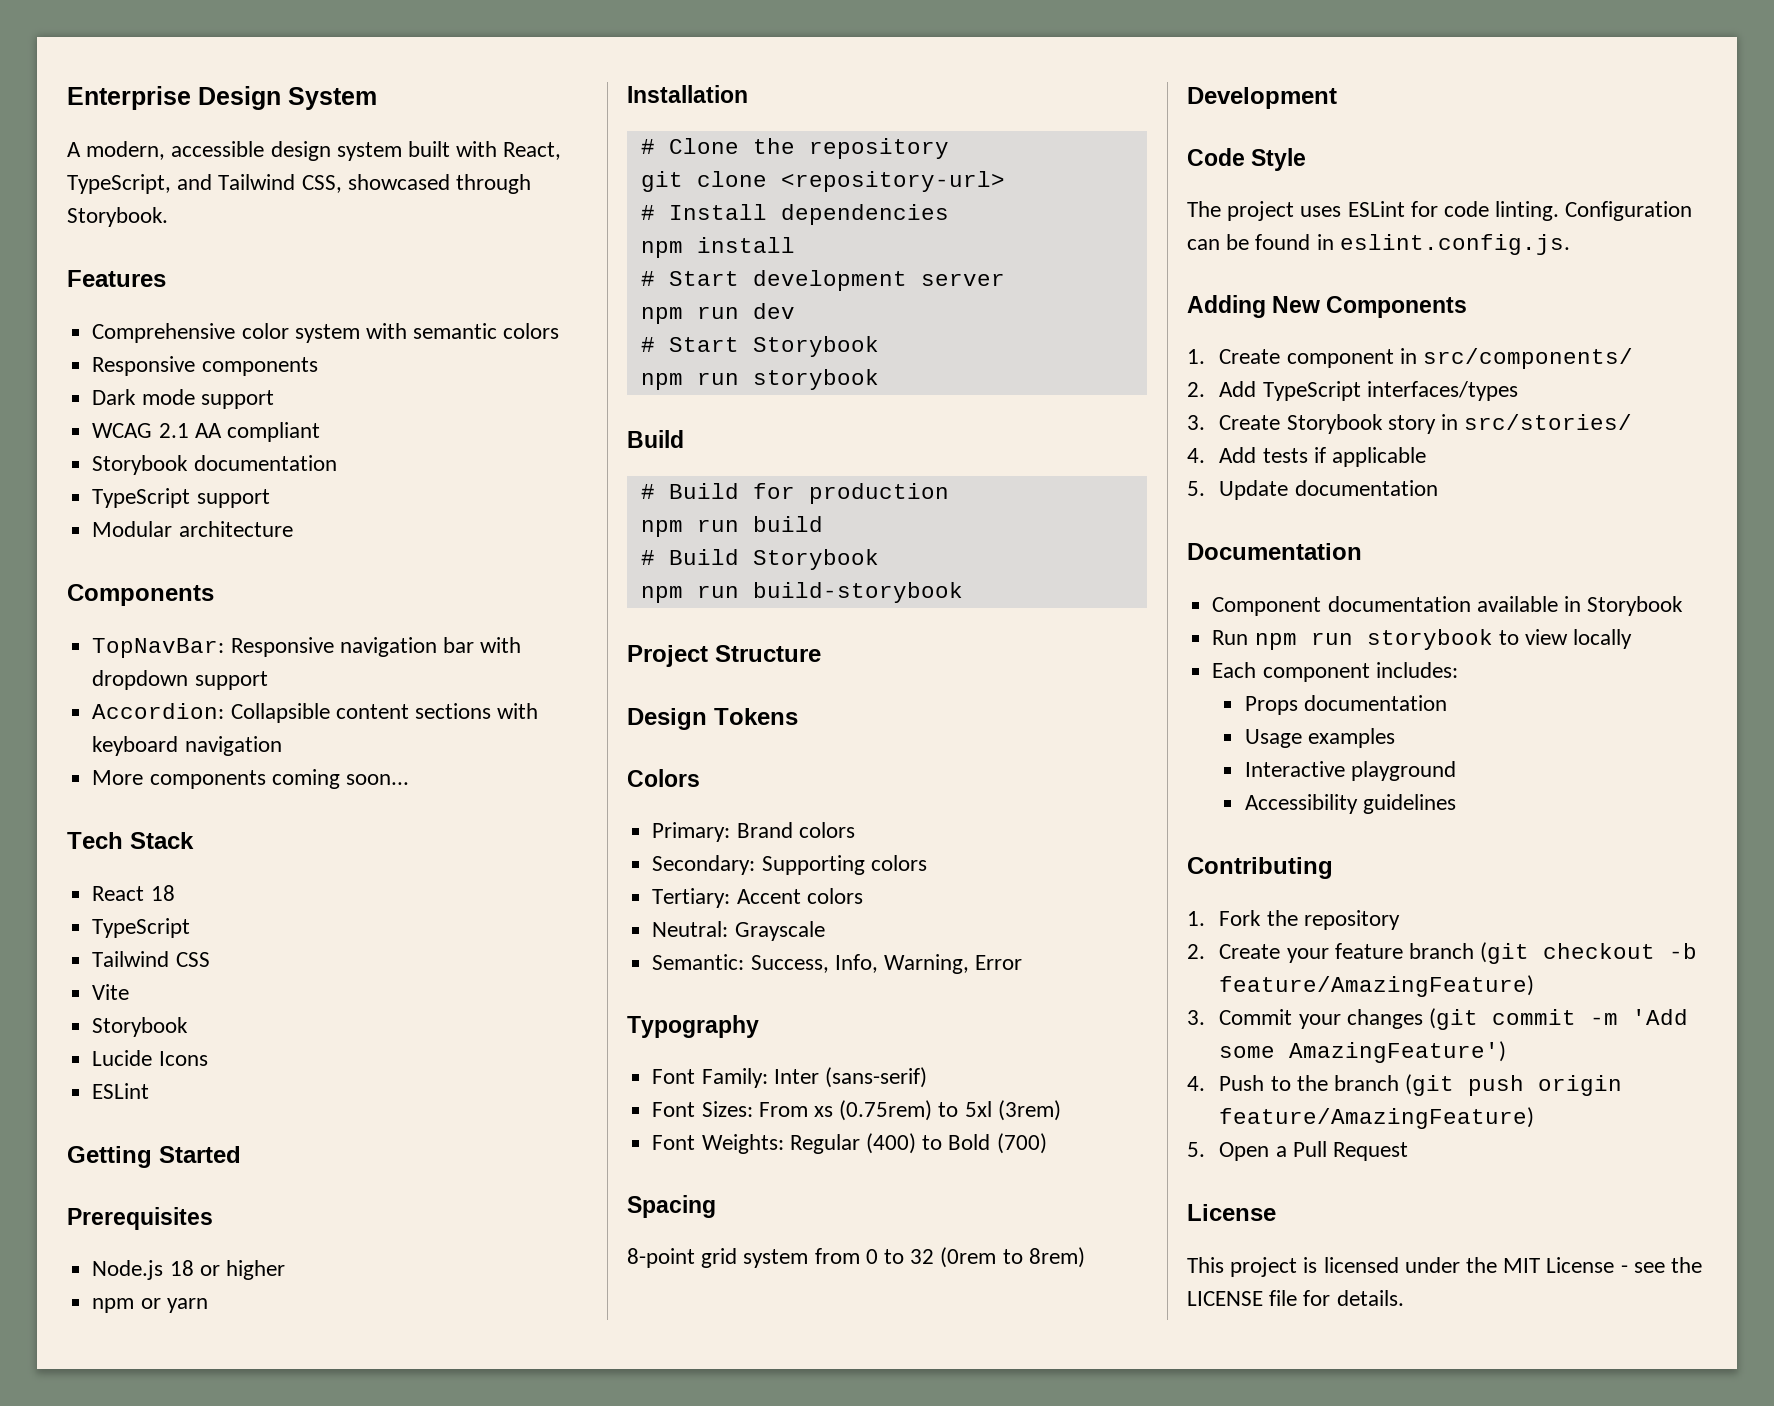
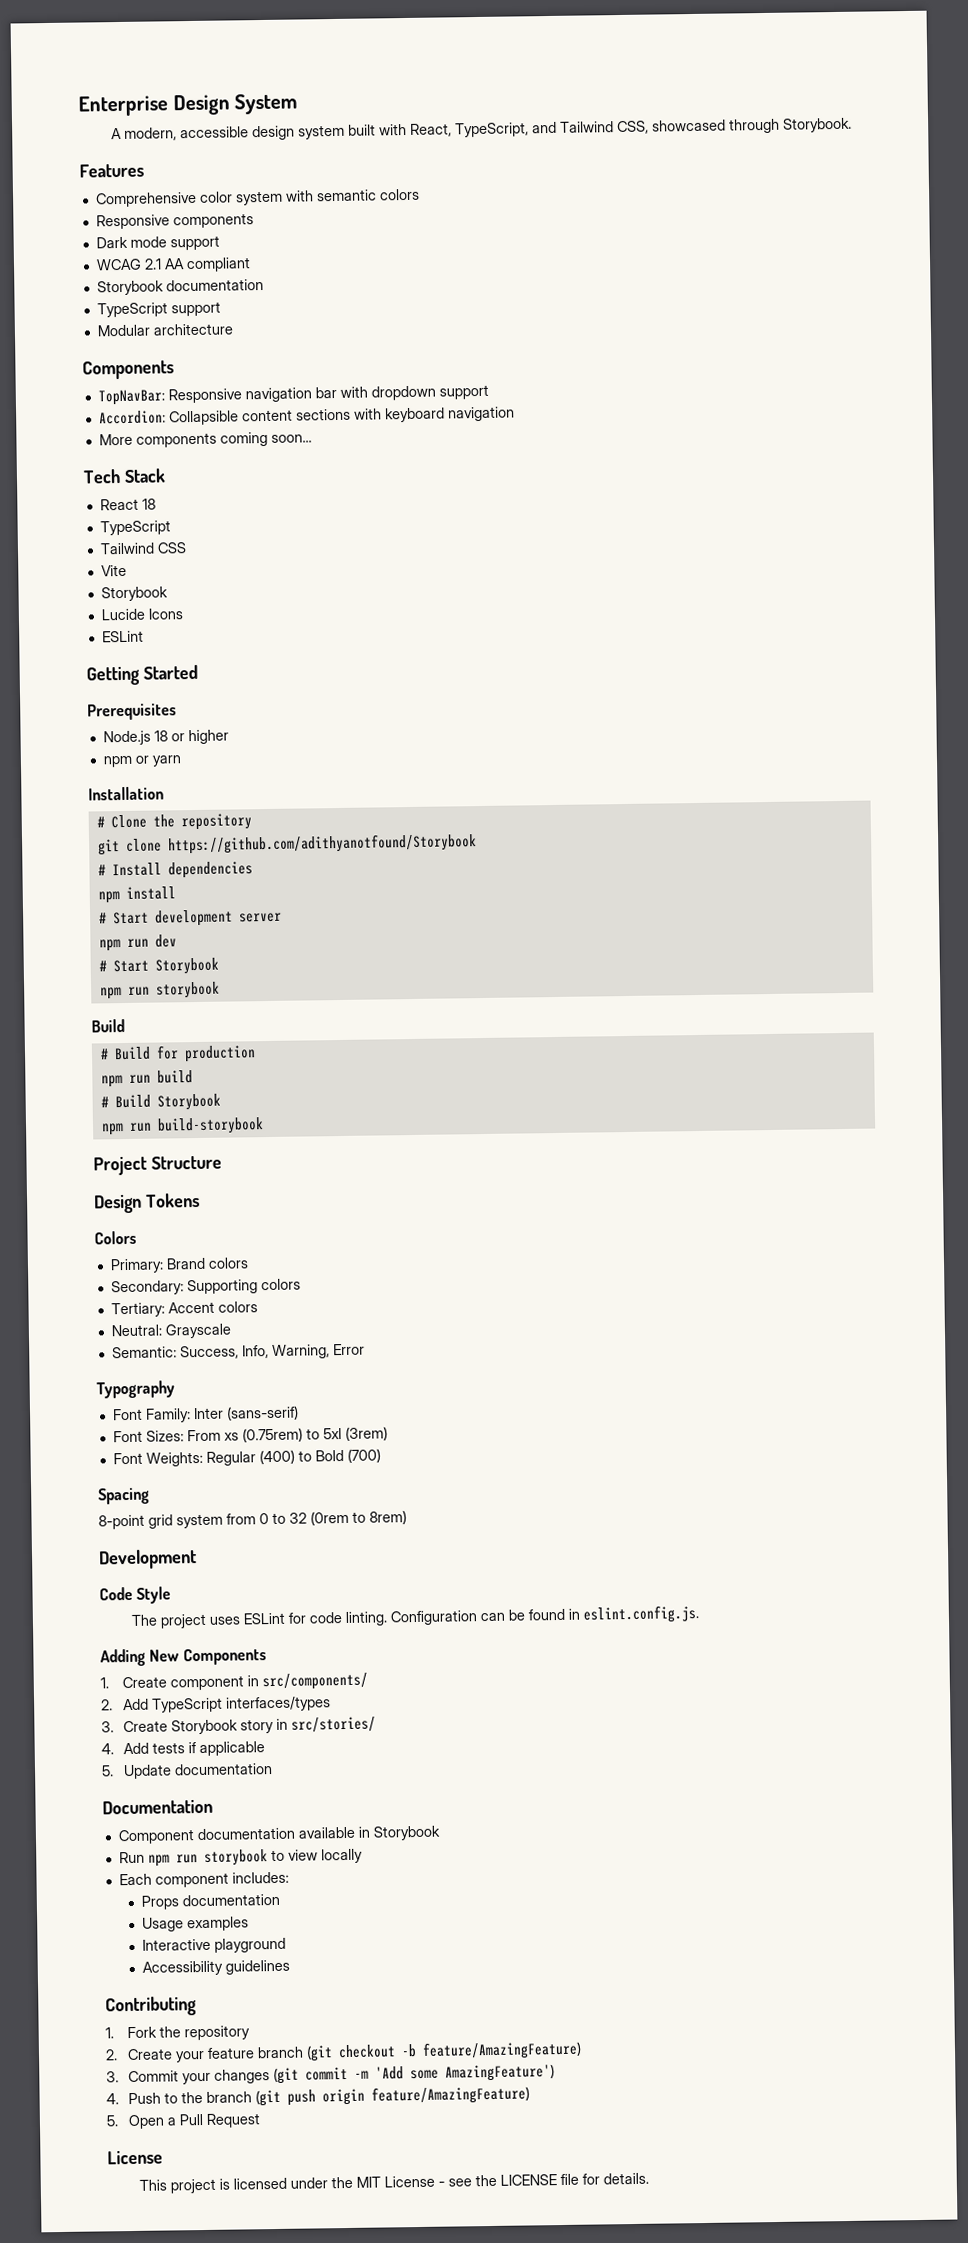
[780,171,1005,192] <repository-url> -> [167,833,477,855] https://github.com/adithyanotfound/Storybook

